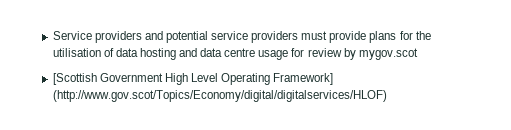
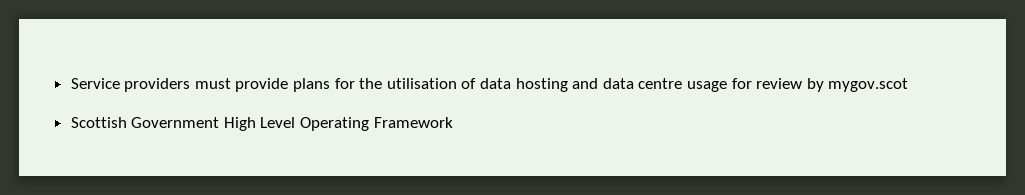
[144,31,299,43] and potential service providers -> (191, 85) none
[52,73,97,85] [Scottish -> [70,117,127,128] Scottish
[273,73,334,85] [52,90,387,102] Framework] (http://www.gov.scot/Topics/Economy/digital/digitalservices/HLOF) -> [373,117,453,128] Framework

